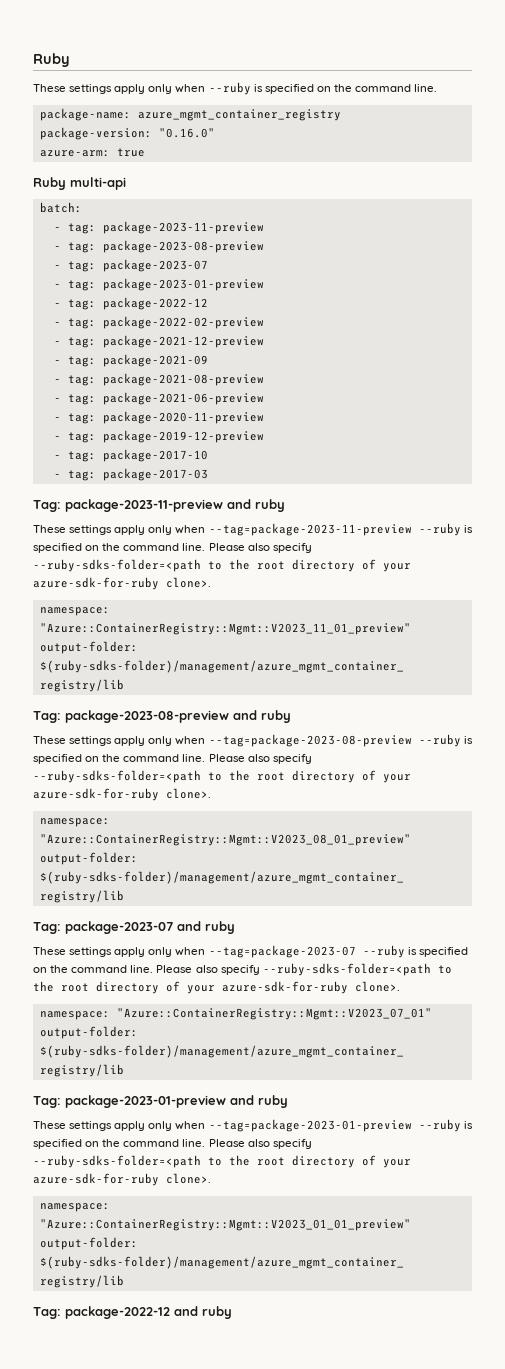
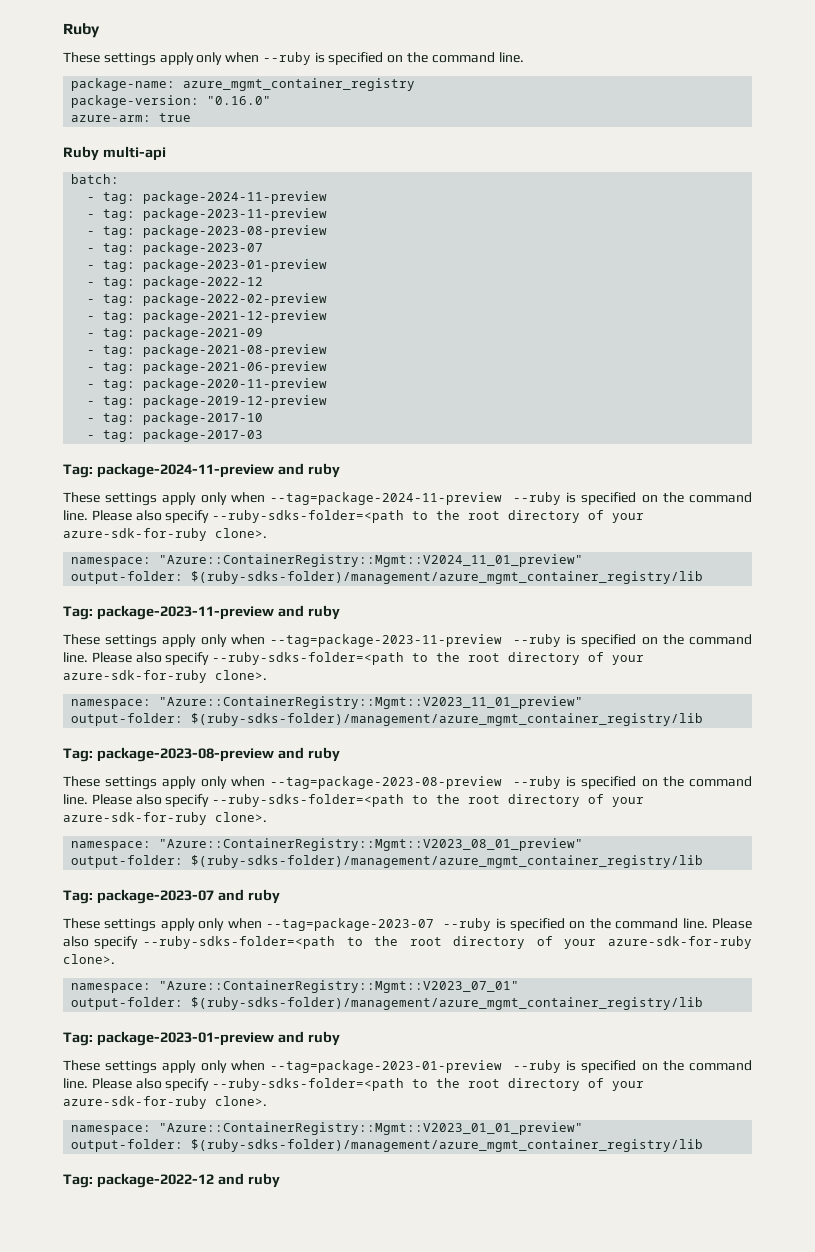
(82, 207) none -> [87,191,328,204] // - tag: package-2024-11-preview
(208, 474) none -> [63,463,340,478] [63,492,753,506] [63,510,645,523] [63,528,267,541] [71,554,584,567] [71,571,704,584] // Tag: package-2024-11-preview and ruby // These settings apply only when --tag=package-2024-11-preview --ruby is specified on the command line. Please also specify --ruby-sdks-folder=<path to the root directory of your azure-sdk-for-ruby clone>. // namespace: "Azure::ContainerRegistry::Mgmt::V2024_11_01_preview" // output-folder: $(ruby-sdks-folder)/management/azure_mgmt_container_registry/lib

